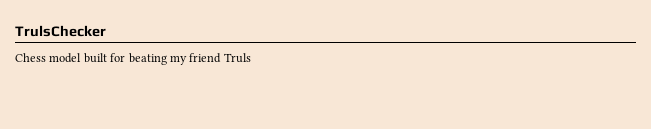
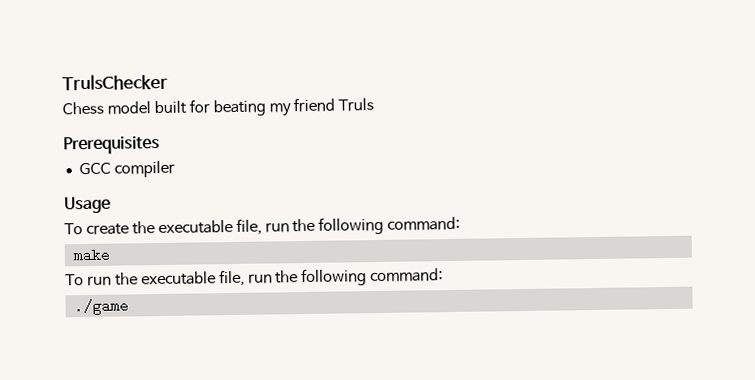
(251, 58) none -> [63,136,160,155] [78,160,175,178] [64,196,111,214] [64,216,461,236] [72,247,110,263] [65,268,444,287] [73,298,129,316] // Prerequisites // GCC compiler // Usage // To create the executable file, run the following command: // make // To run the executable file, run the following command: // ./game

